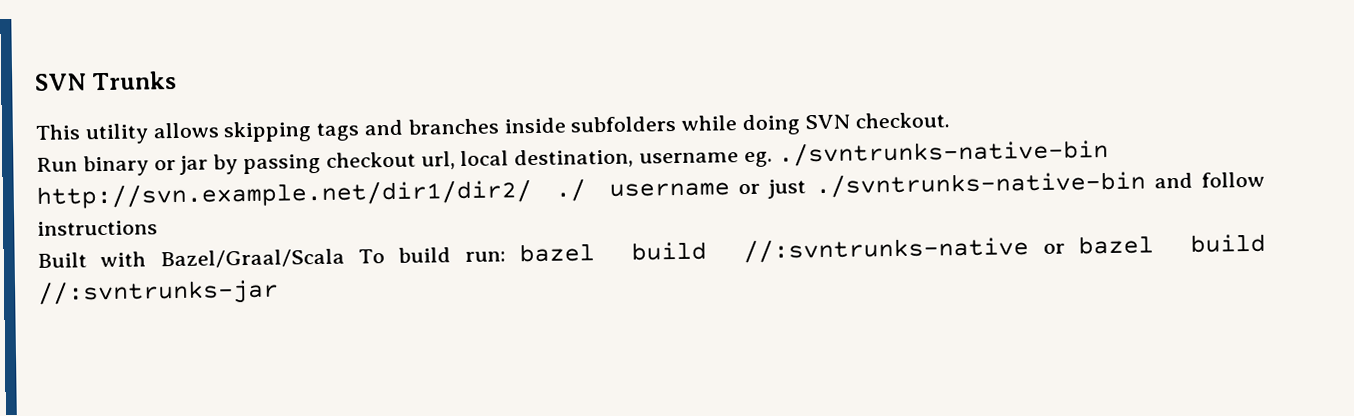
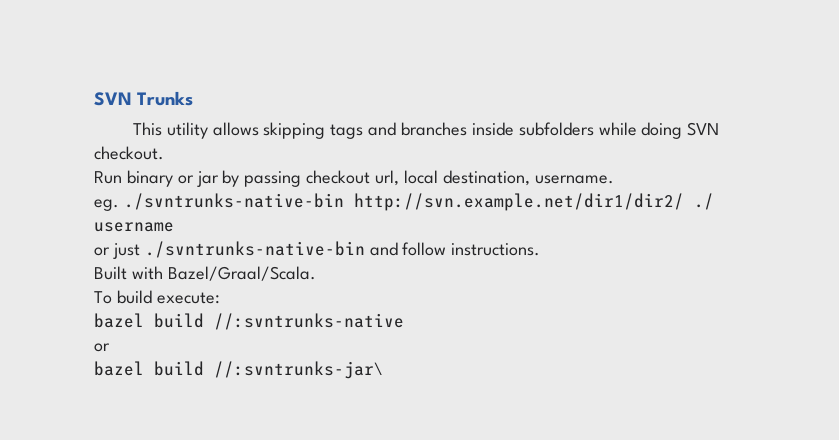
[639,152,740,164] username -> [534,175,614,184] username. //
(730, 189) none -> (174, 227) //
[37,220,158,236] instructions -> [451,243,541,256] instructions.
[159,248,345,269] Bazel/Graal/Scala -> [167,266,316,281] Bazel/Graal/Scala. //
[464,251,506,262] run: -> [156,292,220,304] execute: //
[1042,233,1266,255] [37,278,279,306] or bazel build //:svntrunks-jar -> [94,343,110,352] [94,361,383,379] // or // bazel build //:svntrunks-jar\

